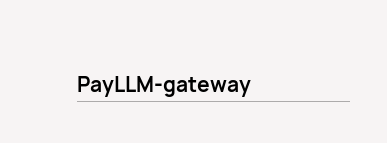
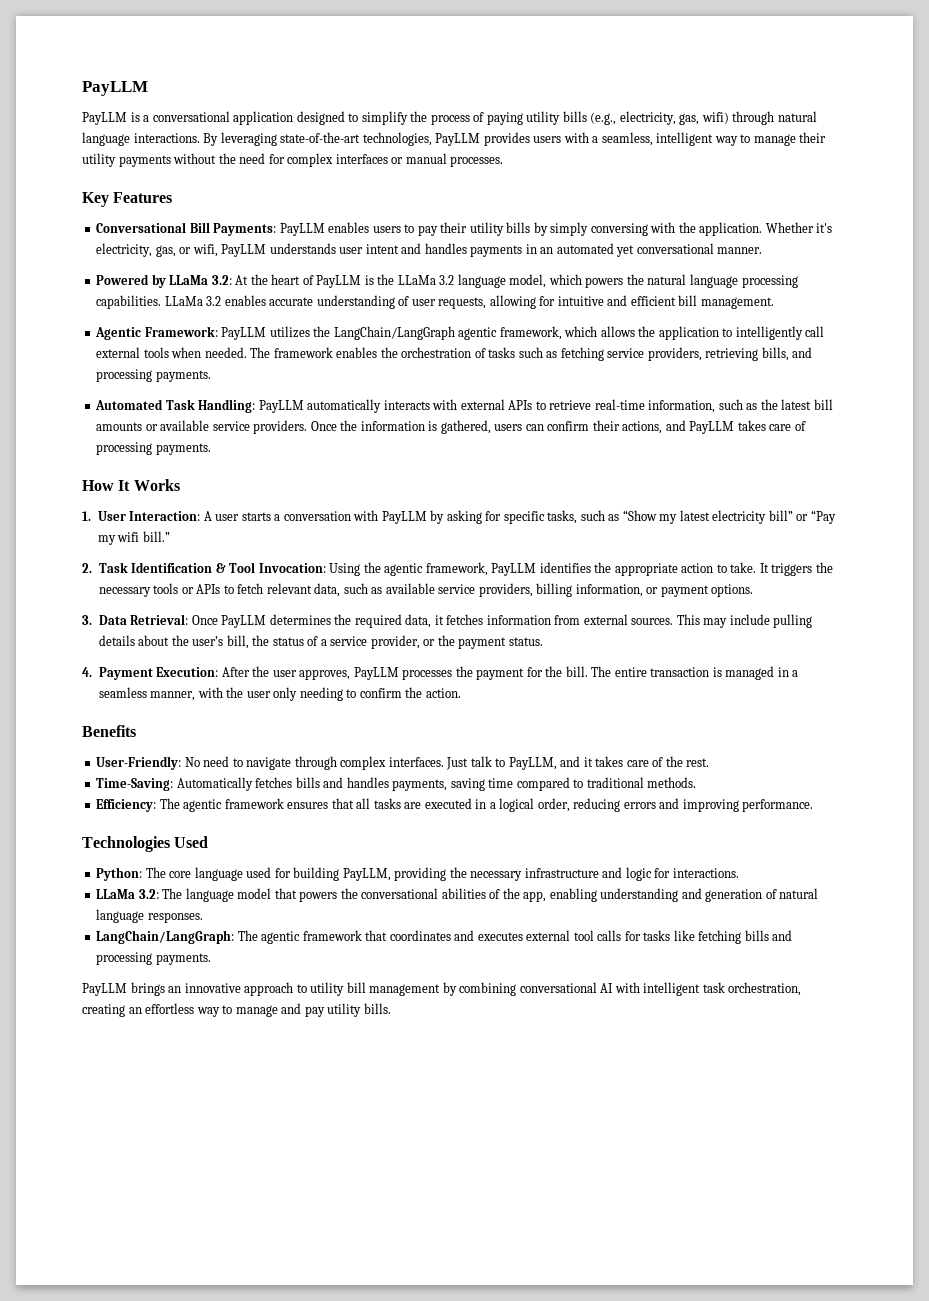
[77,76,251,97] PayLLM-gateway -> [82,81,148,96] [82,111,817,125] [82,132,827,146] [82,153,504,167] [82,192,173,207] [96,222,833,236] [96,243,763,257] [96,274,798,288] [96,295,774,309] [95,326,825,340] [96,347,813,361] [96,369,211,382] [95,399,833,413] [96,420,806,434] [96,442,211,455] [82,479,180,491] [82,510,836,524] [97,531,170,545] [82,562,833,576] [98,583,754,597] [82,614,813,628] [98,635,543,649] [82,666,799,680] [98,687,461,701] [82,725,136,737] [96,756,710,770] [96,777,697,791] [96,798,814,812] [82,836,209,852] [96,867,739,881] [96,888,819,902] [96,909,203,923] [96,930,793,944] [96,952,211,965] [82,982,802,996] [82,1003,391,1017] PayLLM // PayLLM is a conversational application designed to simplify the process of paying utility bills (e.g., electricity, gas, wifi) through natural language interactions. By leveraging state-of-the-art technologies, PayLLM provides users with a seamless, intelligent way to manage their utility payments without the need for complex interfaces or manual processes. // Key Features // Conversational Bill Payments: PayLLM enables users to pay their utility bills by simply conversing with the application. Whether it's electricity, gas, or wifi, PayLLM understands user intent and handles payments in an automated yet conversational manner. // Powered by LLaMa 3.2: At the heart of PayLLM is the LLaMa 3.2 language model, which powers the natural language processing capabilities. LLaMa 3.2 enables accurate understanding of user requests, allowing for intuitive and efficient bill management. // Agentic Framework: PayLLM utilizes the LangChain/LangGraph agentic framework, which allows the application to intelligently call external tools when needed. The framework enables the orchestration of tasks such as fetching service providers, retrieving bills, and processing payments. // Automated Task Handling: PayLLM automatically interacts with external APIs to retrieve real-time information, such as the latest bill amounts or available service providers. Once the information is gathered, users can confirm their actions, and PayLLM takes care of processing payments. // How It Works // 1. User Interaction: A user starts a conversation with PayLLM by asking for specific tasks, such as “Show my latest electricity bill” or “Pay my wifi bill.” // 2. Task Identification & Tool Invocation: Using the agentic framework, PayLLM identifies the appropriate action to take. It triggers the necessary tools or APIs to fetch relevant data, such as available service providers, billing information, or payment options. // 3. Data Retrieval: Once PayLLM determines the required data, it fetches information from external sources. This may include pulling details about the user’s bill, the status of a service provider, or the payment status. // 4. Payment Execution: After the user approves, PayLLM processes the payment for the bill. The entire transaction is managed in a seamless manner, with the user only needing to confirm the action. // Benefits // User-Friendly: No need to navigate through complex interfaces. Just talk to PayLLM, and it takes care of the rest. // Time-Saving: Automatically fetches bills and handles payments, saving time compared to traditional methods. // Efficiency: The agentic framework ensures that all tasks are executed in a logical order, reducing errors and improving performance. // Technologies Used // Python: The core language used for building PayLLM, providing the necessary infrastructure and logic for interactions. // LLaMa 3.2: The language model that powers the conversational abilities of the app, enabling understanding and generation of natural language responses. // LangChain/LangGraph: The agentic framework that coordinates and executes external tool calls for tasks like fetching bills and processing payments. // PayLLM brings an innovative approach to utility bill management by combining conversational AI with intelligent task orchestration, creating an effortless way to manage and pay utility bills.

